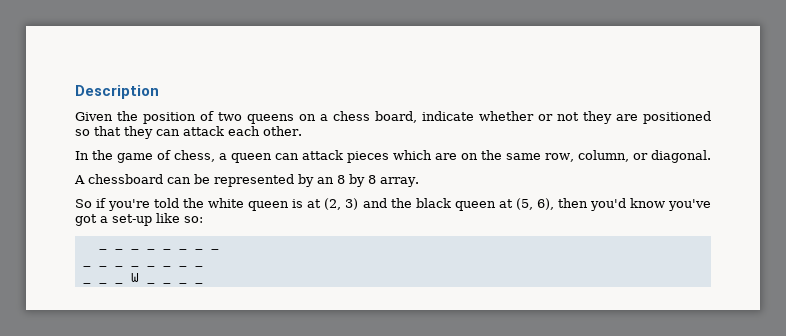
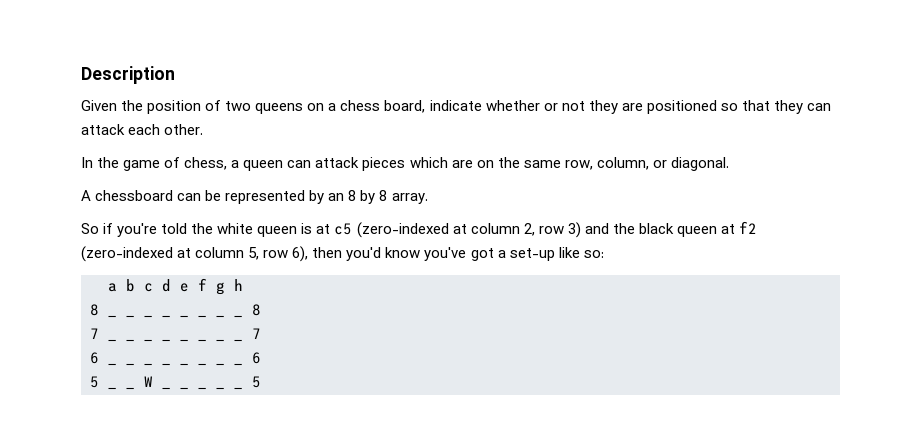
[324,198,342,210] (2, -> [334,222,564,238] c5 (zero-indexed at column 2, row
[515,198,533,210] (5, -> [739,221,758,234] [81,246,289,262] f2 (zero-indexed at column 5, row
[98,248,219,250] [82,265,203,267] [82,282,123,284] _ _ _ _ _ _ _ _ // _ _ _ _ _ _ _ _ // _ _ _ -> [108,278,243,295] [90,304,261,318] [90,328,99,339] [108,339,243,342] [252,328,261,339] [90,352,261,366] [90,376,135,390] a b c d e f g h // 8 _ _ _ _ _ _ _ _ 8 // 7 _ _ _ _ _ _ _ _ 7 // 6 _ _ _ _ _ _ _ _ 6 // 5 _ _
(203, 283) none -> [234,376,261,390] _ 5

